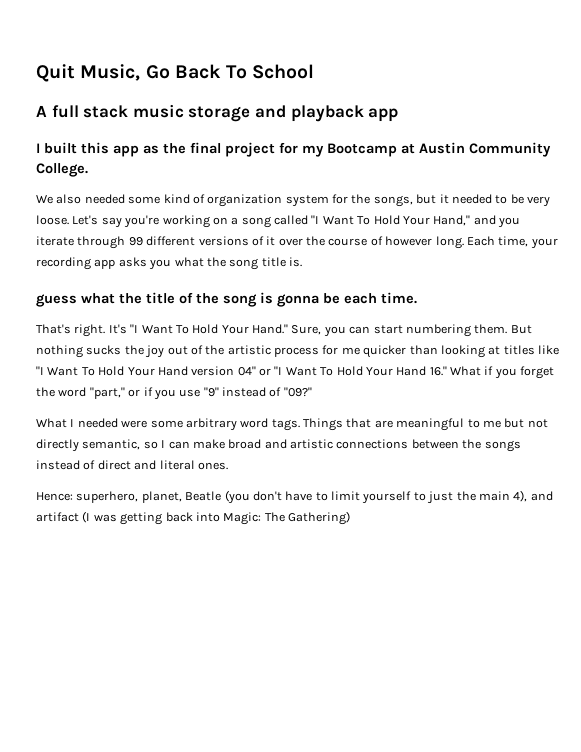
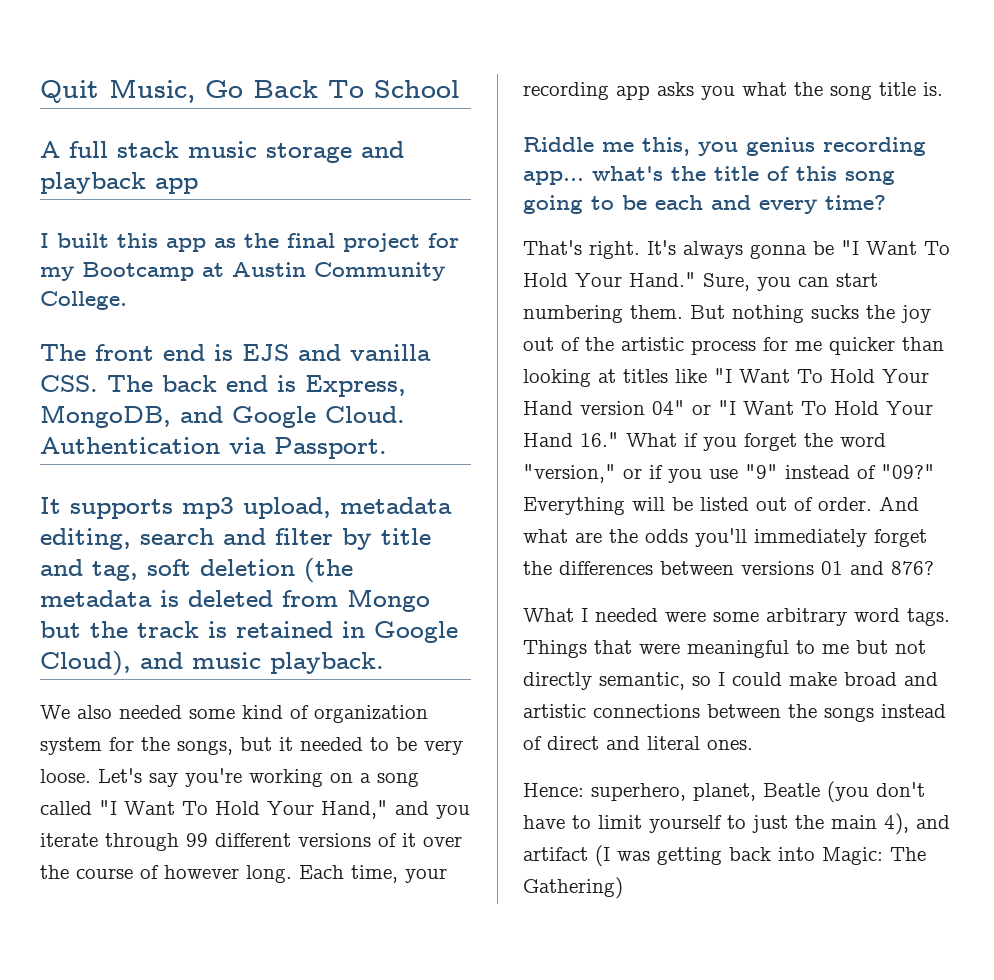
(88, 170) none -> [40,344,431,361] [40,375,406,397] [40,405,405,428] [40,437,387,459] [40,497,452,519] [40,528,431,550] [40,558,353,582] [40,589,430,612] [40,621,458,643] [40,651,384,676] // The front end is EJS and vanilla CSS. The back end is Express, MongoDB, and Google Cloud. Authentication via Passport. // It supports mp3 upload, metadata editing, search and filter by title and tag, soft deletion (the metadata is deleted from Mongo but the track is retained in Google Cloud), and music playback.
[36,292,417,307] guess what the title of the song is gonna be each time. -> [523,137,926,156] [523,166,895,185] [523,195,886,214] Riddle me this, you genius recording app... what's the title of this song going to be each and every time?
(127, 329) none -> [683,241,834,259] always gonna be
[89,387,125,399] "part," -> [523,464,616,483] "version,"
(312, 392) none -> [523,496,919,515] [523,528,927,547] [523,561,934,575] Everything will be listed out of order. And what are the odds you'll immediately forget the differences between versions 01 and 876?
[374,420,393,428] are -> [639,643,680,654] were
[168,441,190,449] can -> [732,672,782,686] could

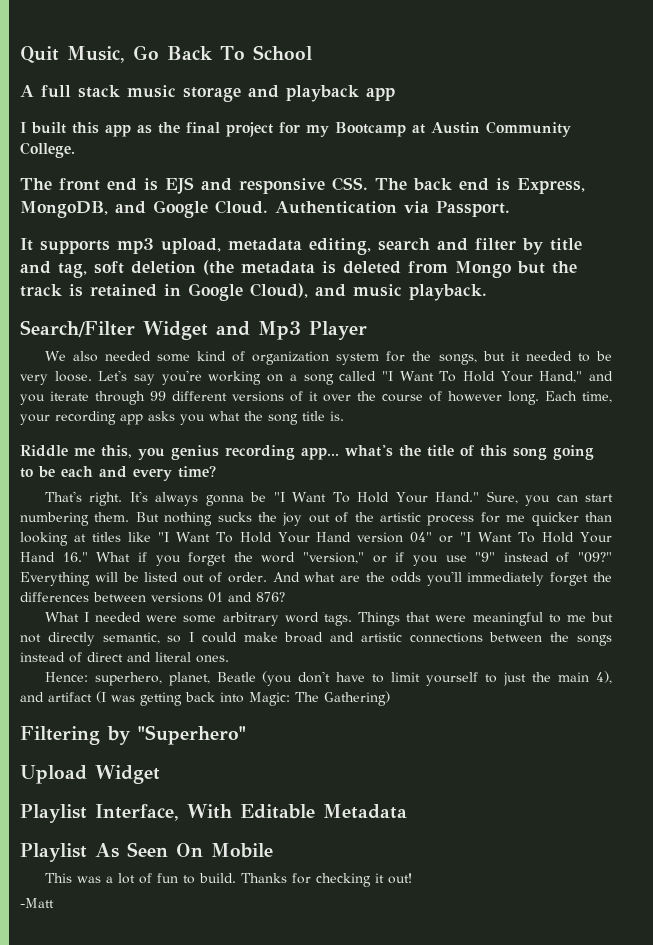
[350,344,431,361] vanilla -> [239,178,325,194] responsive
(384, 663) none -> [20,320,367,340] // Search/Filter Widget and Mp3 Player
(623, 888) none -> [20,725,246,745] [20,765,160,784] [20,804,407,823] [20,842,273,862] [44,873,412,887] [20,898,54,908] // Filtering by "Superhero" // Upload Widget // Playlist Interface, With Editable Metadata // Playlist As Seen On Mobile // This was a lot of fun to build. Thanks for checking it out! // -Matt

